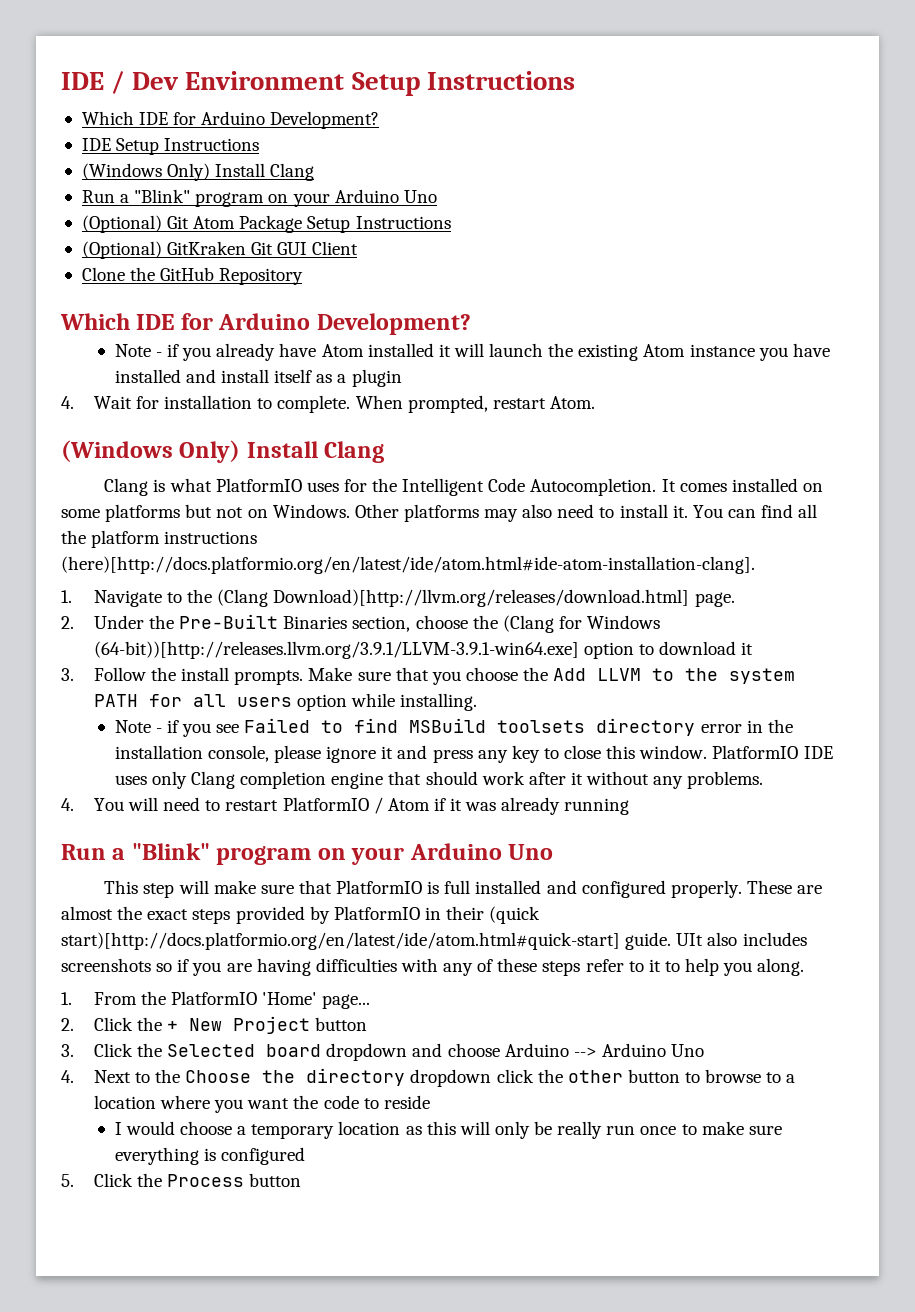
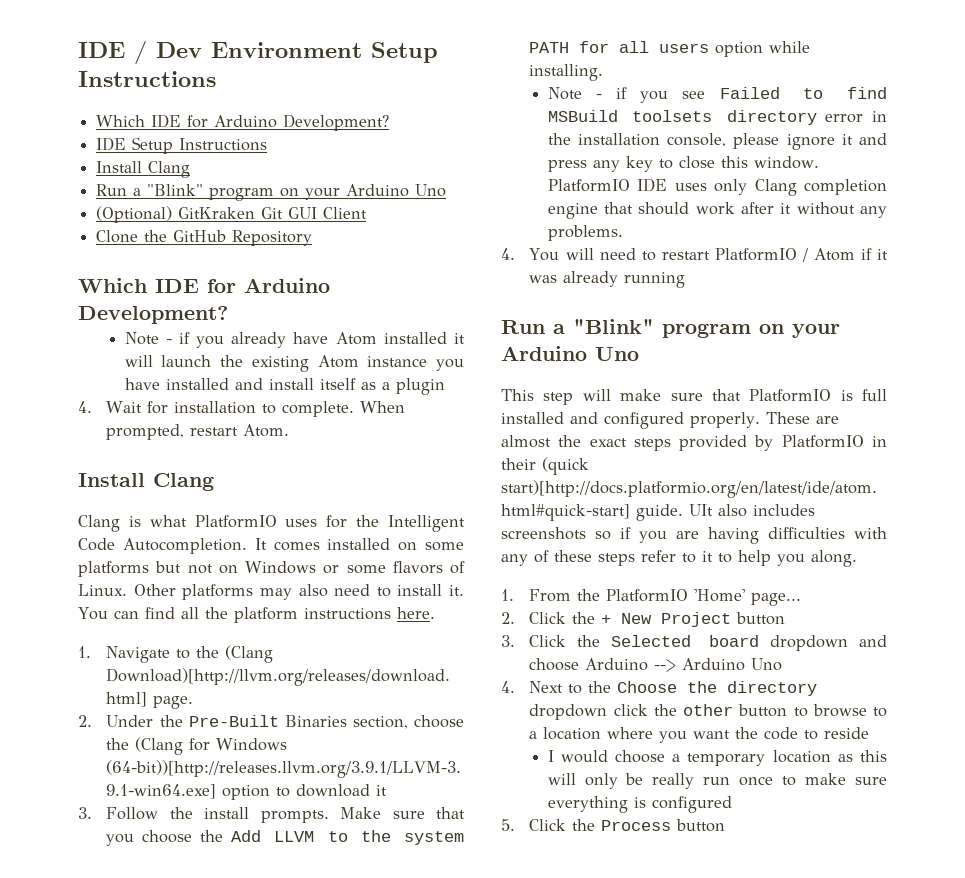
[81,163,211,181] (Windows Only) -> (268, 144) none
[81,215,451,233] // (Optional) Git Atom Package Setup Instructions -> (447, 190) none
[61,440,241,463] (Windows Only) -> (290, 430) none
[272,504,350,518] Windows. -> [245,561,465,574] [78,584,127,596] Windows or some flavors of Linux.
[61,556,755,574] (here)[http://docs.platformio.org/en/latest/ide/atom.html#ide-atom-installation-clang]. -> [396,607,435,619] here.

